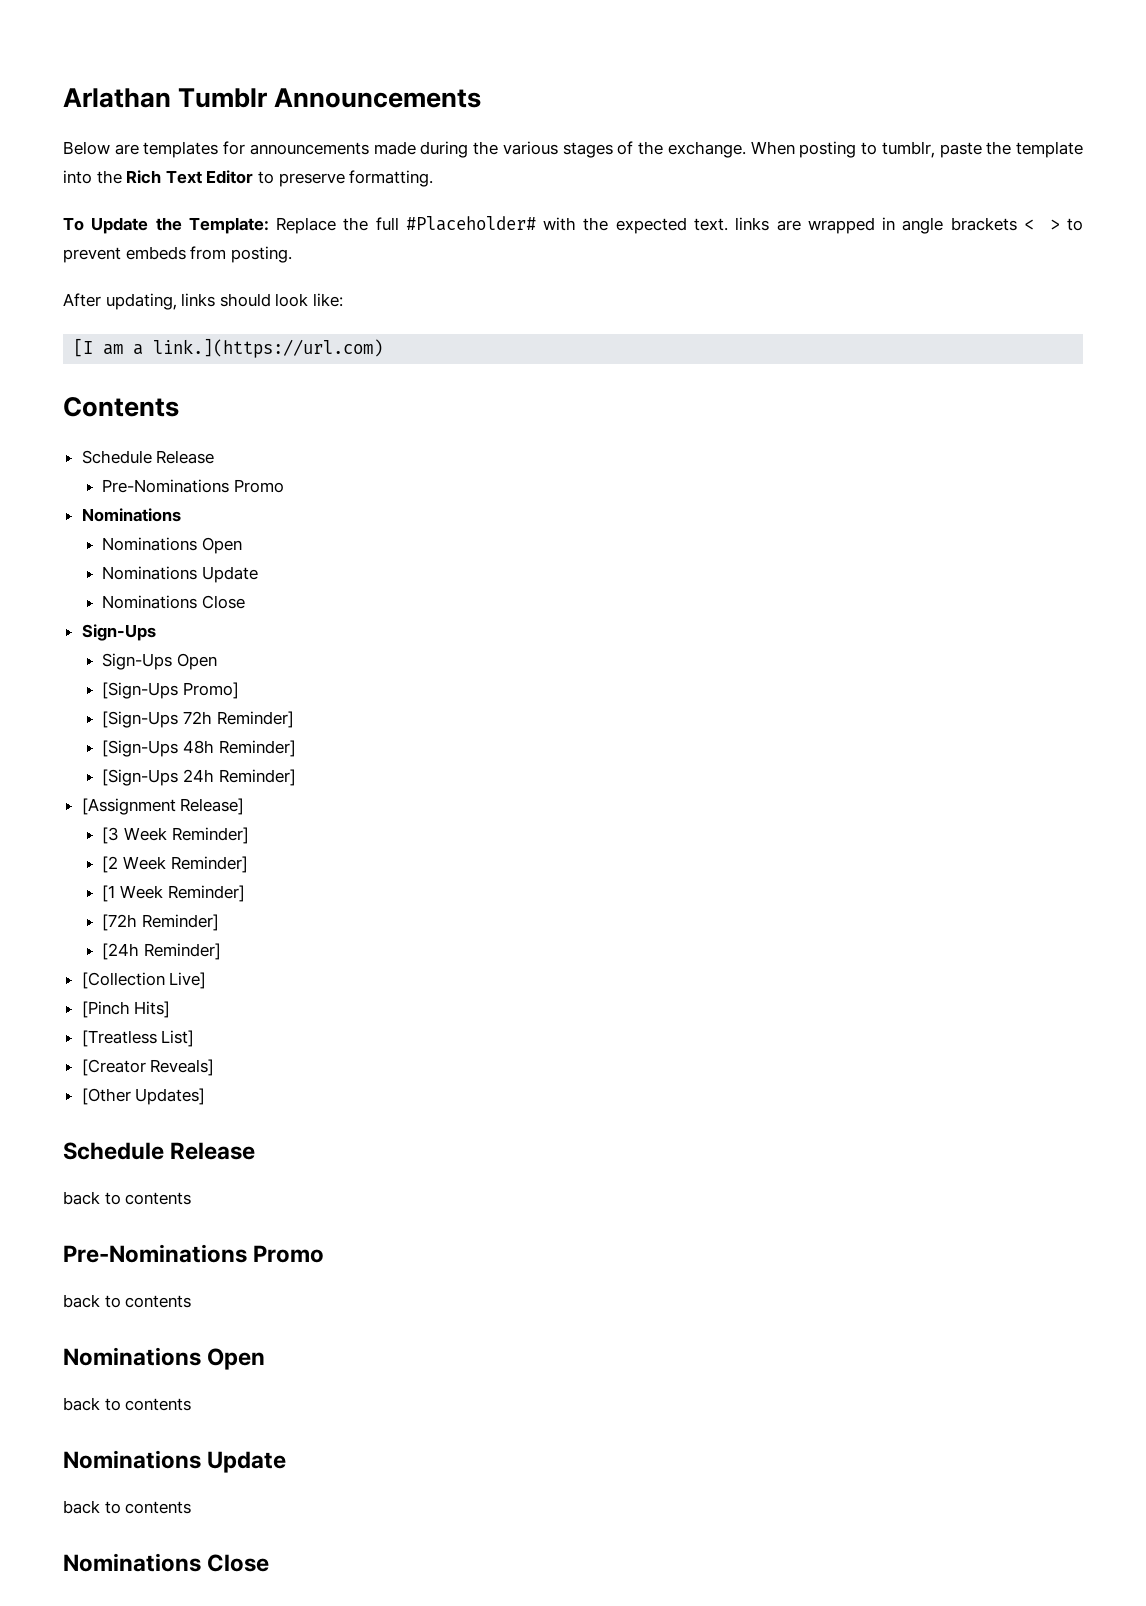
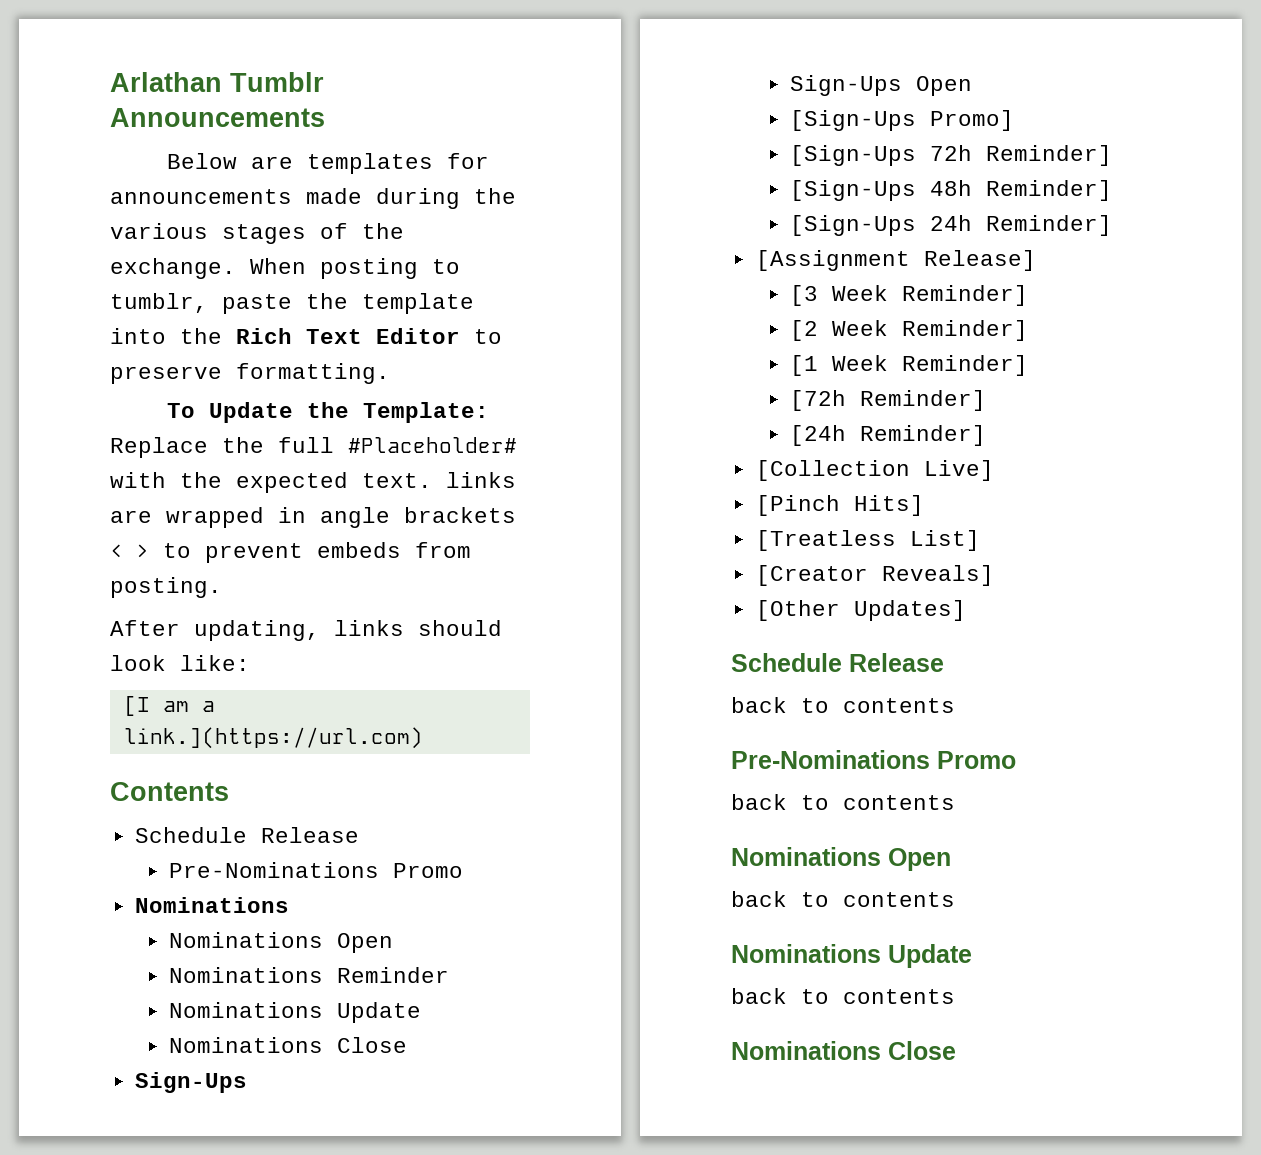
(242, 545) none -> [168,967,449,983] // Nominations Reminder

